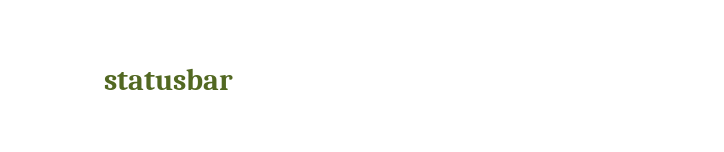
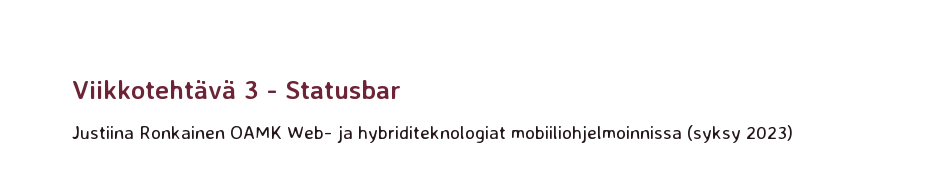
[104,68,233,90] statusbar -> [72,80,401,99] [72,125,794,143] Viikkotehtävä 3 - Statusbar // Justiina Ronkainen OAMK Web- ja hybriditeknologiat mobiiliohjelmoinnissa (syksy 2023)

